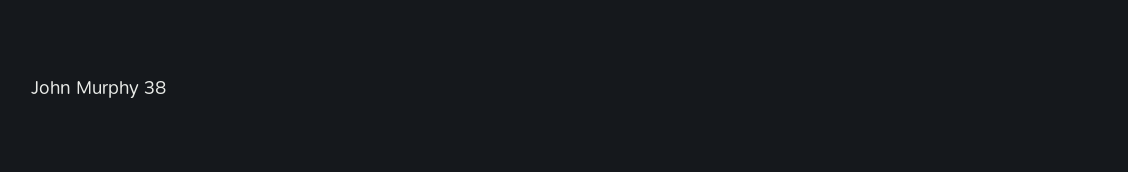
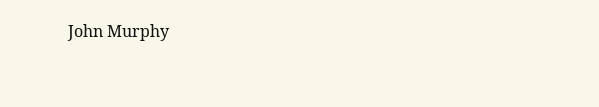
[144,81,167,94] 38 -> (171, 32) none

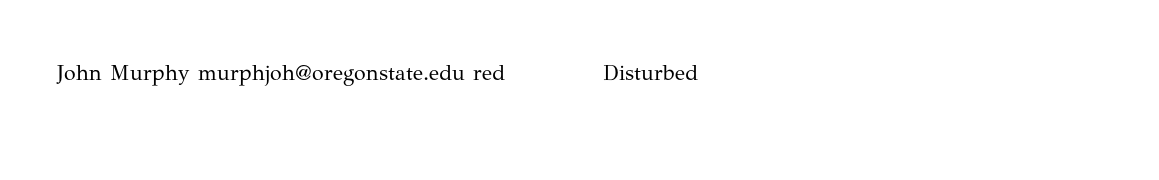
(171, 32) none -> [198,64,698,86] murphjoh@oregonstate.edu red Disturbed

